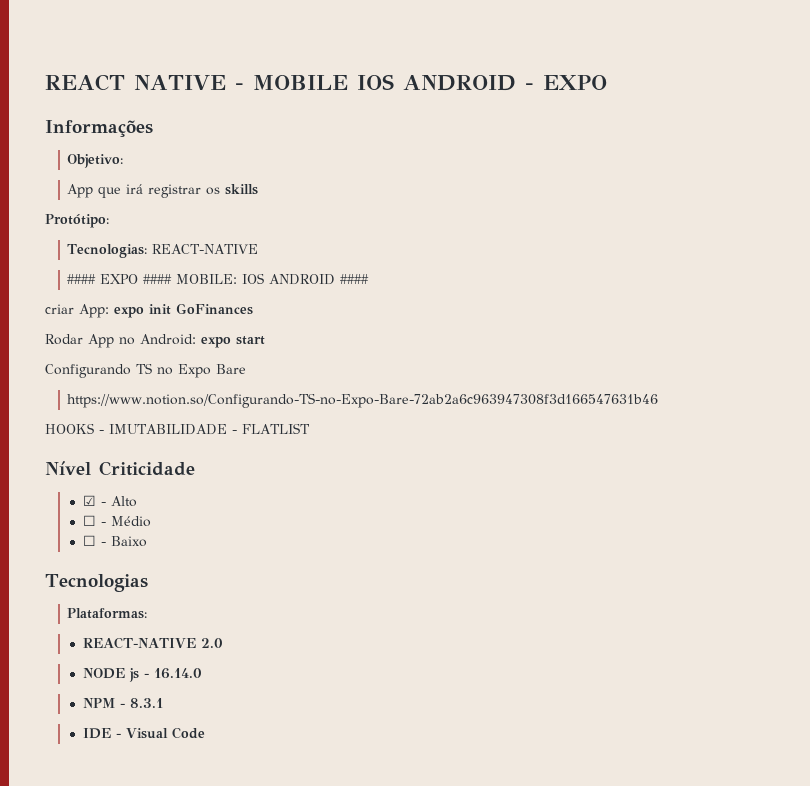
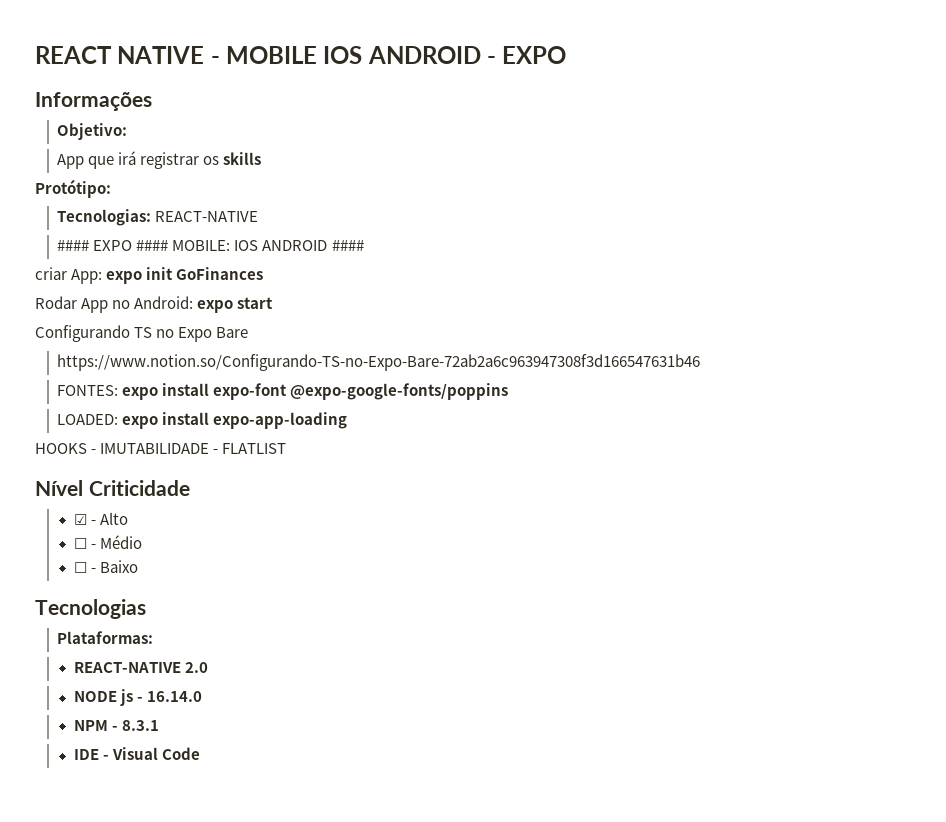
(659, 400) none -> [57,383,509,400] [57,412,348,429] // FONTES: expo install expo-font @expo-google-fonts/poppins // LOADED: expo install expo-app-loading

